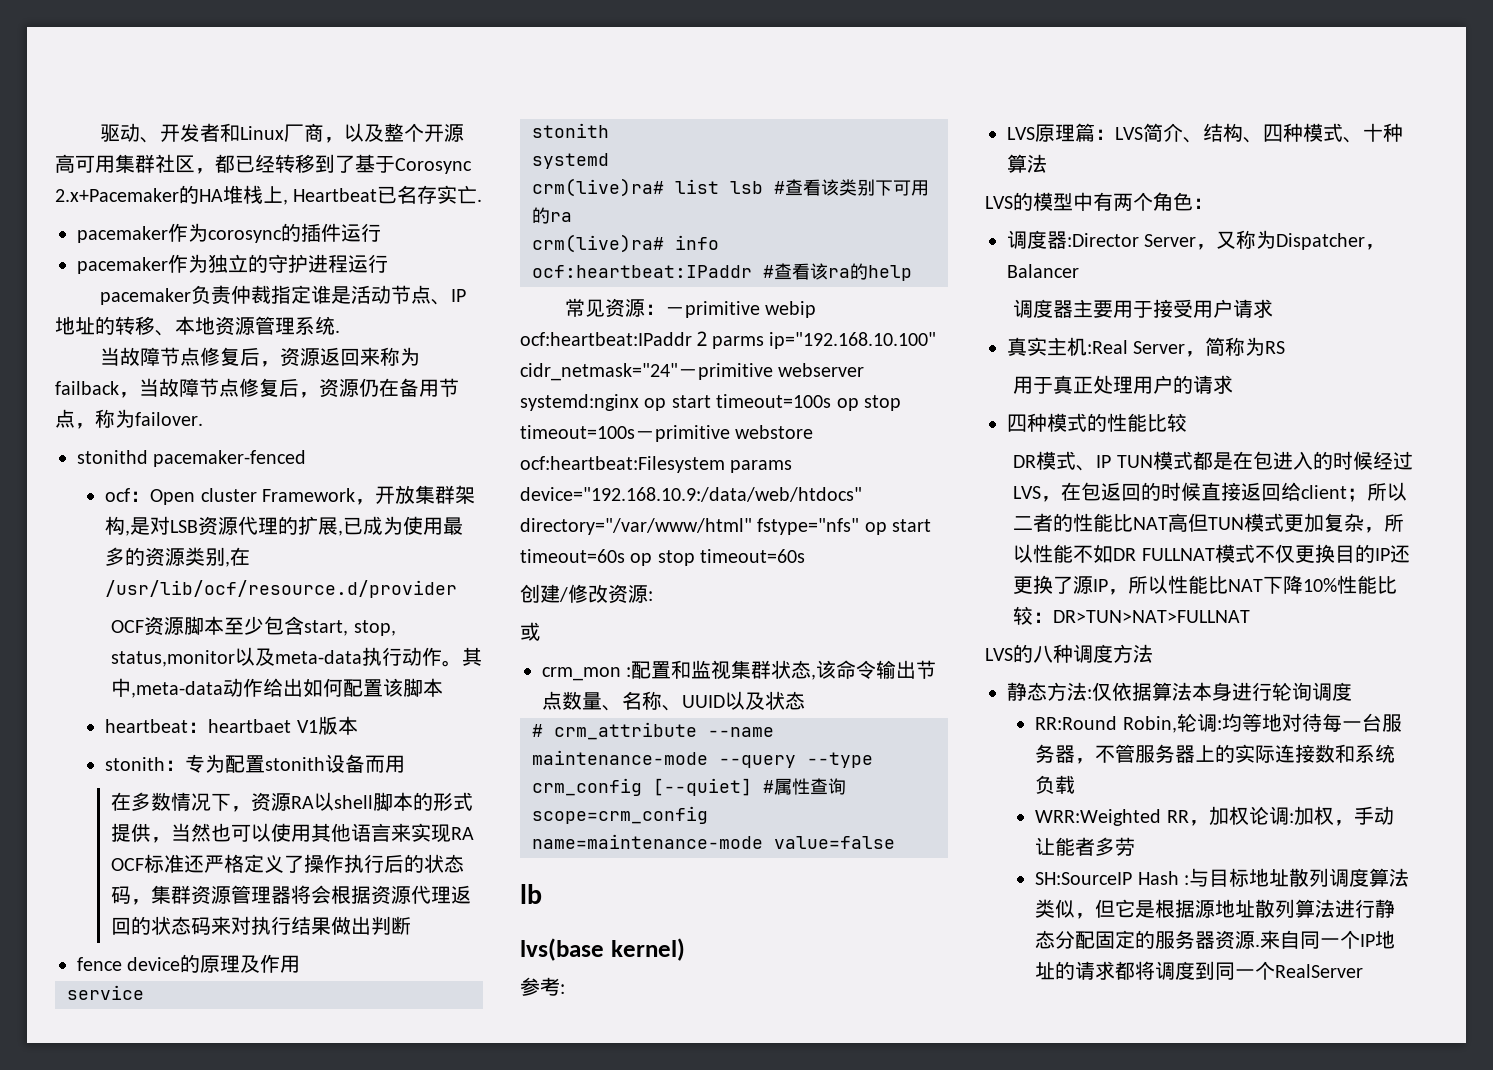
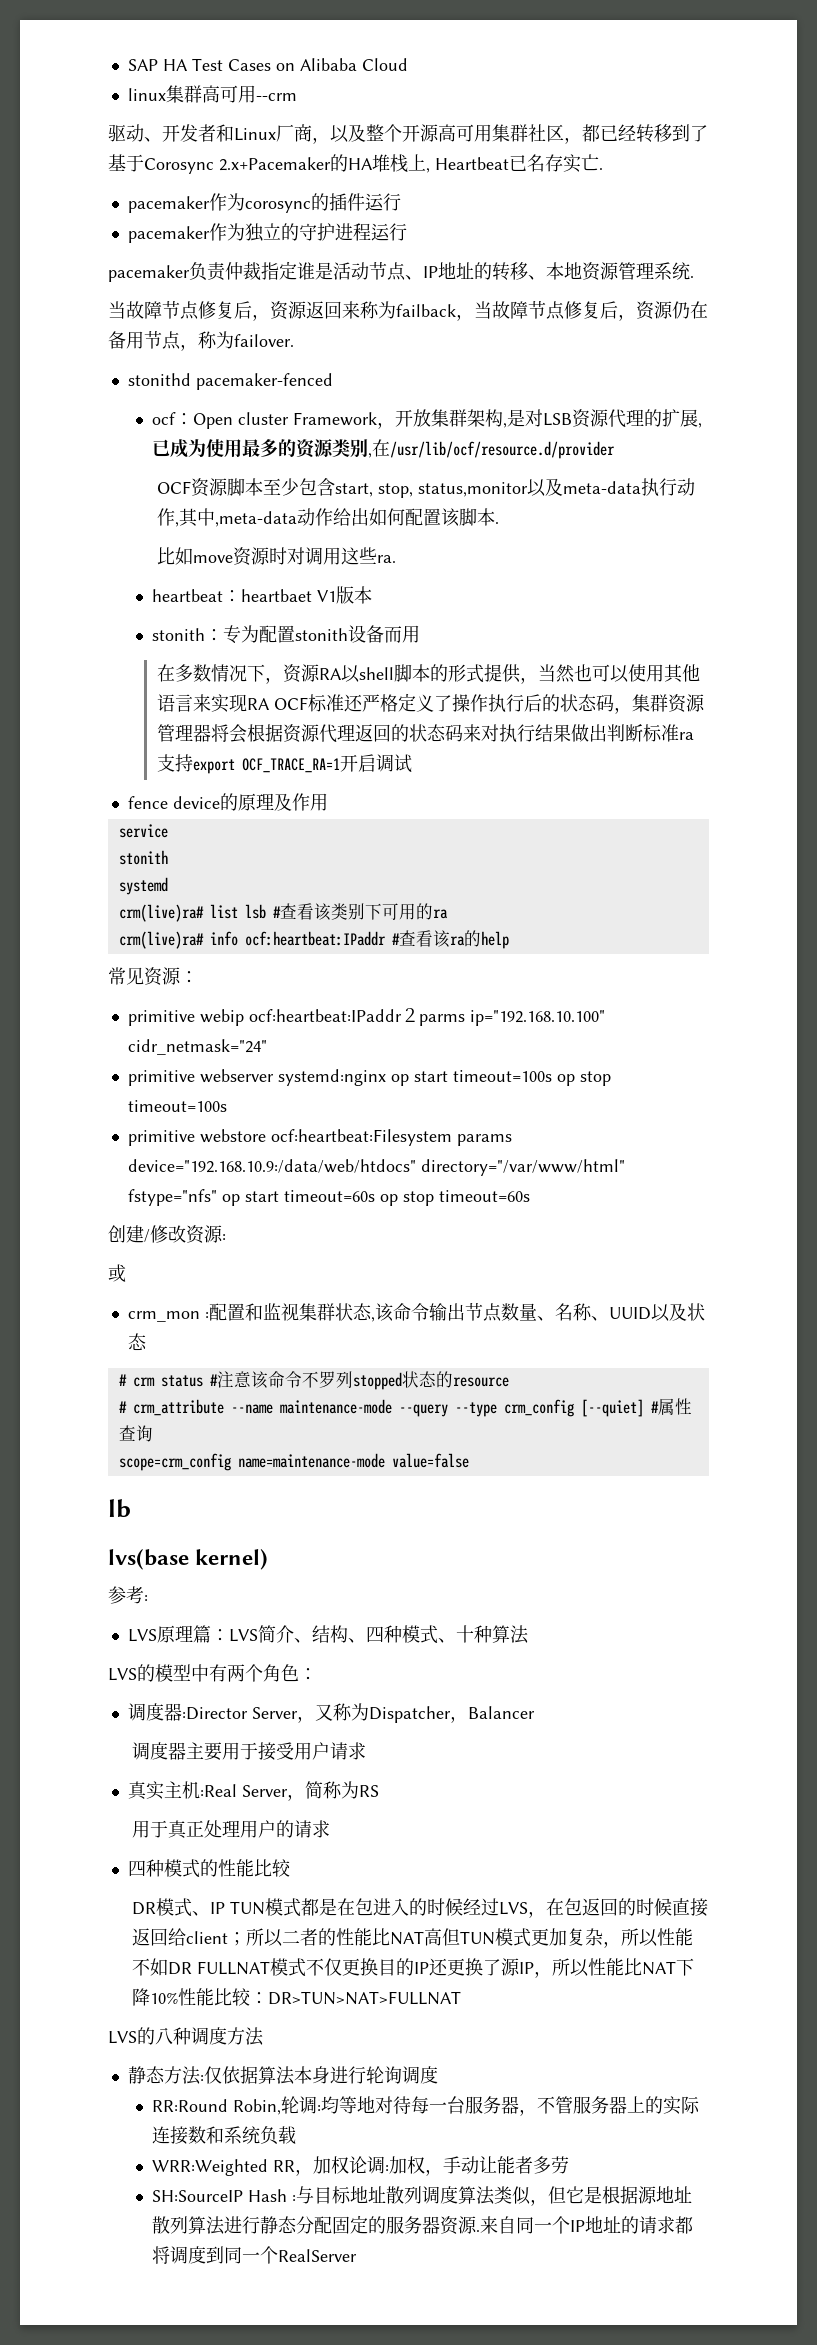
(99, 133) none -> [127,58,408,71] [127,85,297,103] SAP HA Test Cases on Alibaba Cloud // linux集群高可用--crm //
[442,660,463,667] 。 -> [174,522,179,527] ,
(444, 687) none -> [494,521,499,524] [156,547,396,566] . // 比如move资源时对调用这些ra.
(412, 925) none -> [642,724,694,742] [156,754,412,774] 标准ra支持export OCF_TRACE_RA=1开启调试
[664,307,685,315] － -> (198, 977) //
[678,369,698,377] － -> (267, 1047) //
[635,431,655,439] － -> (227, 1106) //
(805, 700) none -> [118,1371,509,1390] // # crm status #注意该命令不罗列stopped状态的resource

